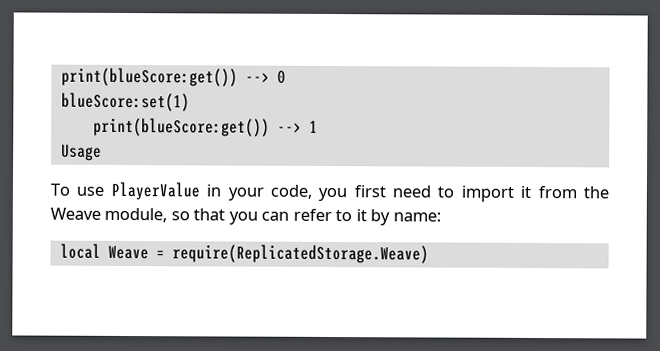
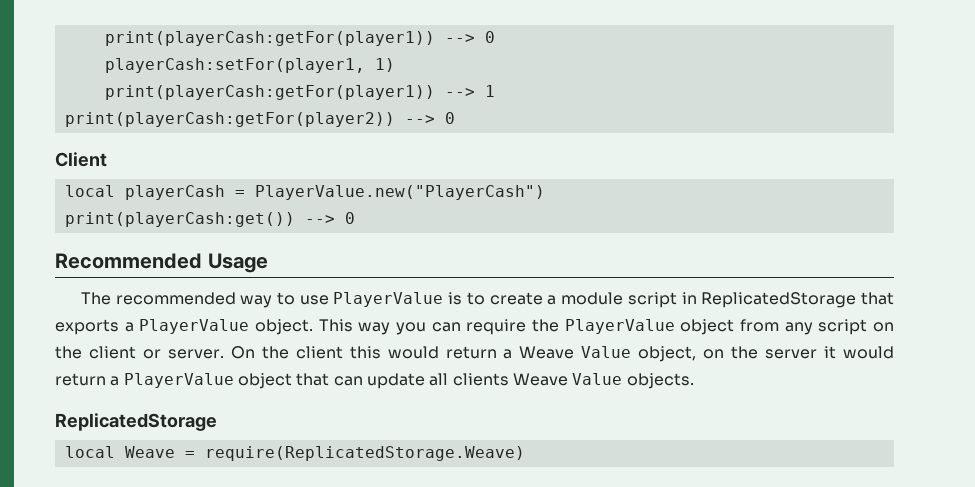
[60,67,286,87] [60,92,190,112] [92,117,270,137] print(blueScore:get()) --> 0 // blueScore:set(1) // print(blueScore:get()) -> [104,31,495,46] [104,58,395,73] [104,85,435,100] print(playerCash:getFor(player1)) --> 0 // playerCash:setFor(player1, 1) // print(playerCash:getFor(player1))
[60,144,102,161] [50,181,610,202] [50,207,441,226] Usage // To use PlayerValue in your code, you first need to import it from the Weave module, so that you can refer to it by name: -> [64,112,455,127] [55,152,107,167] [64,185,545,200] [64,212,355,227] [55,253,268,273] [80,292,894,308] [55,319,894,335] [55,346,895,362] [55,373,694,389] [55,413,217,431] print(playerCash:getFor(player2)) --> 0 // Client // local playerCash = PlayerValue.new("PlayerCash") // print(playerCash:get()) --> 0 // Recommended Usage // The recommended way to use PlayerValue is to create a module script in ReplicatedStorage that exports a PlayerValue object. This way you can require the PlayerValue object from any script on the client or server. On the client this would return a Weave Value object, on the server it would return a PlayerValue object that can update all clients Weave Value objects. // ReplicatedStorage

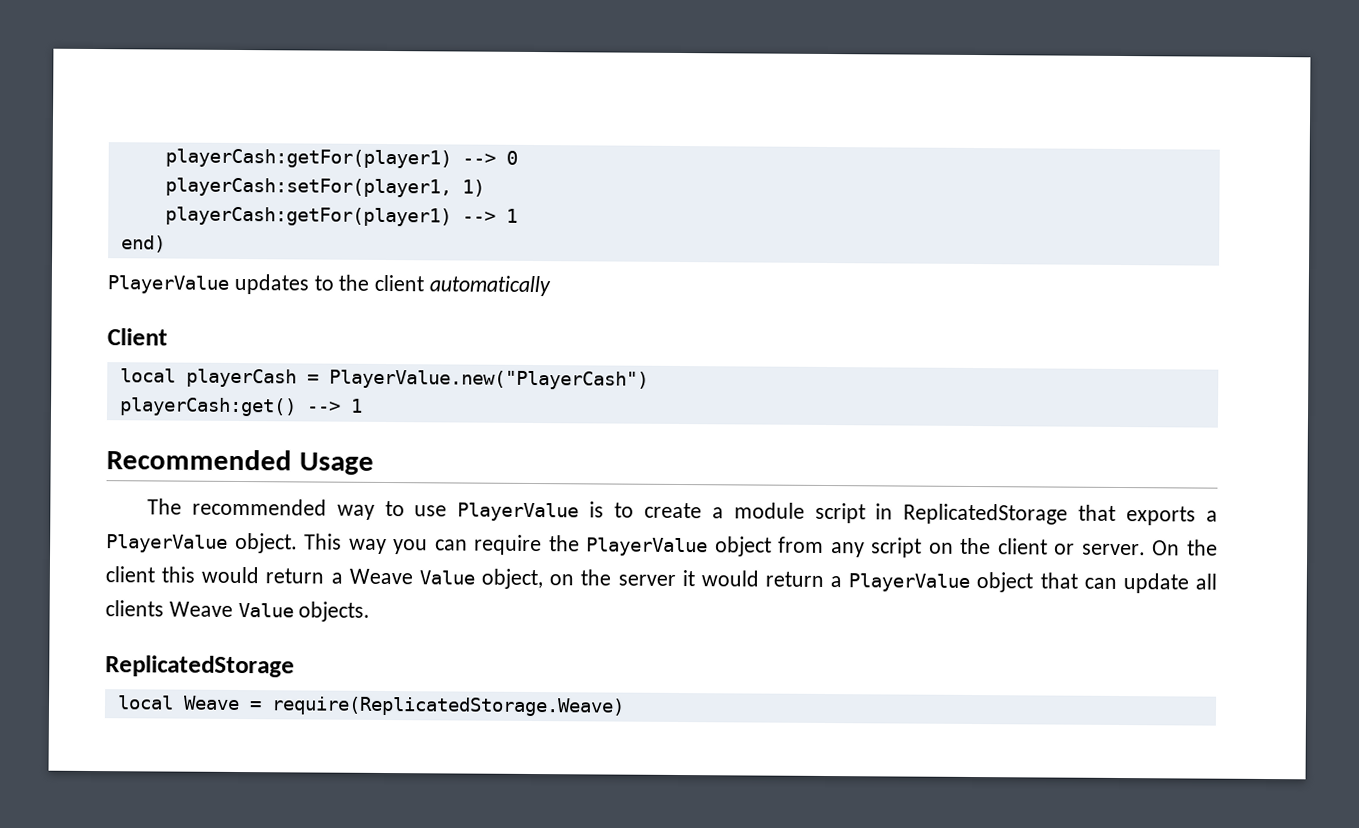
[104,31,435,46] print(playerCash:getFor(player1)) -> [164,148,452,169] playerCash:getFor(player1)
[104,85,495,100] [64,112,455,127] print(playerCash:getFor(player1)) --> 1 // print(playerCash:getFor(player2)) --> 0 -> [164,206,518,227] [120,235,166,253] [107,273,552,297] playerCash:getFor(player1) --> 1 // end) // PlayerValue updates to the client automatically
[64,212,355,227] print(playerCash:get()) --> 0 -> [118,397,363,417] playerCash:get() --> 1

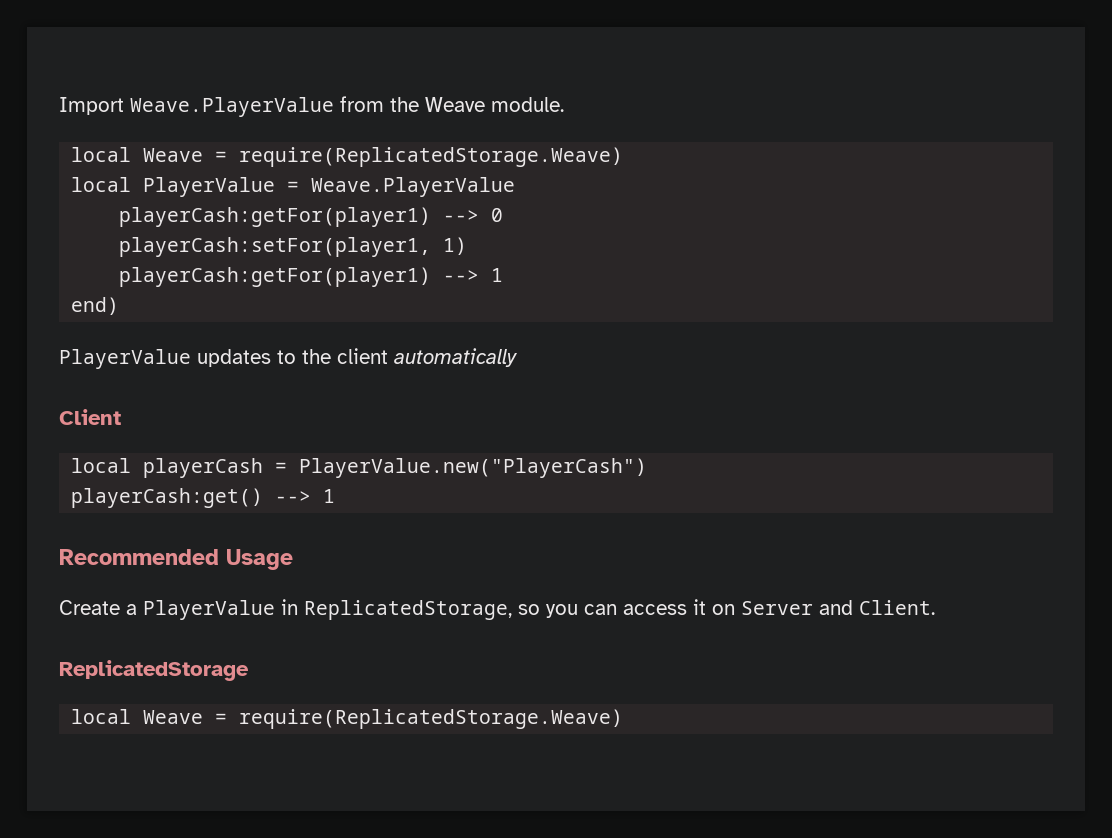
(164, 158) none -> [59,96,564,117] [71,147,624,167] [71,177,516,197] Import Weave.PlayerValue from the Weave module. // local Weave = require(ReplicatedStorage.Weave) // local PlayerValue = Weave.PlayerValue //
[146,498,1219,526] [106,532,1218,558] [105,566,1217,594] [105,600,371,622] The recommended way to use PlayerValue is to create a module script in ReplicatedStorage that exports a PlayerValue object. This way you can require the PlayerValue object from any script on the client or server. On the client this would return a Weave Value object, on the server it would return a PlayerValue object that can update all clients Weave Value objects. -> [59,599,935,620] Create a PlayerValue in ReplicatedStorage, so you can access it on Server and Client.

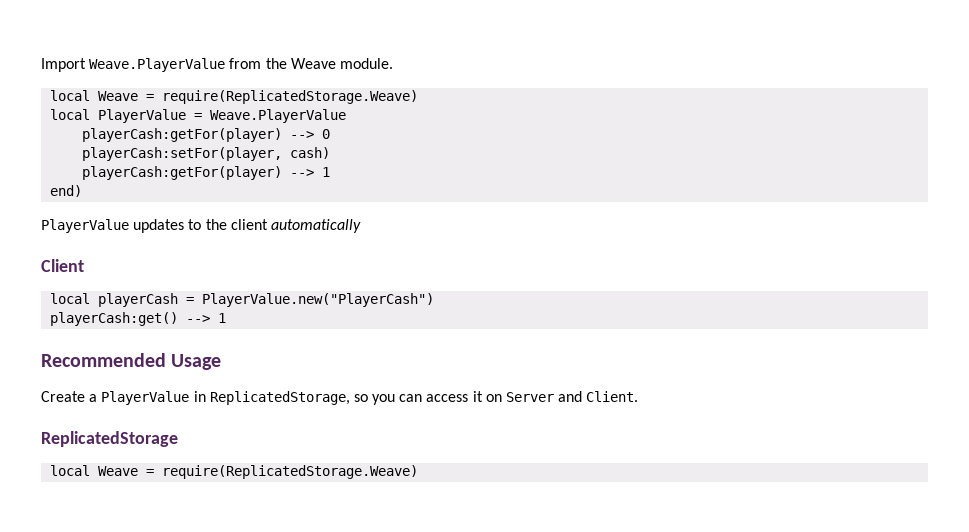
[119,207,432,227] playerCash:getFor(player1) -> [82,128,283,142] playerCash:getFor(player)
[119,237,468,257] [119,267,432,287] playerCash:setFor(player1, 1) // playerCash:getFor(player1) -> [82,147,331,161] [82,166,283,180] playerCash:setFor(player, cash) // playerCash:getFor(player)

